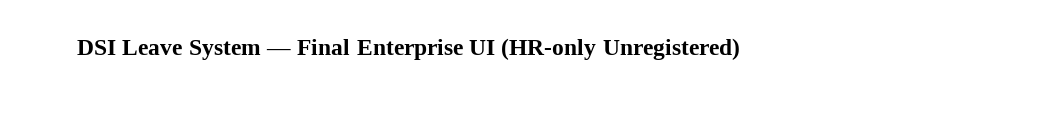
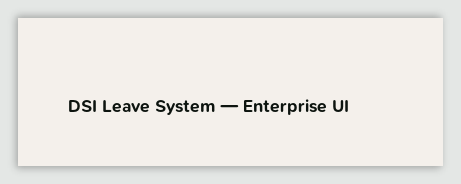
[297,39,351,55] Final -> (239, 108) none
[501,38,740,60] (HR-only Unregistered) -> (349, 106) none

